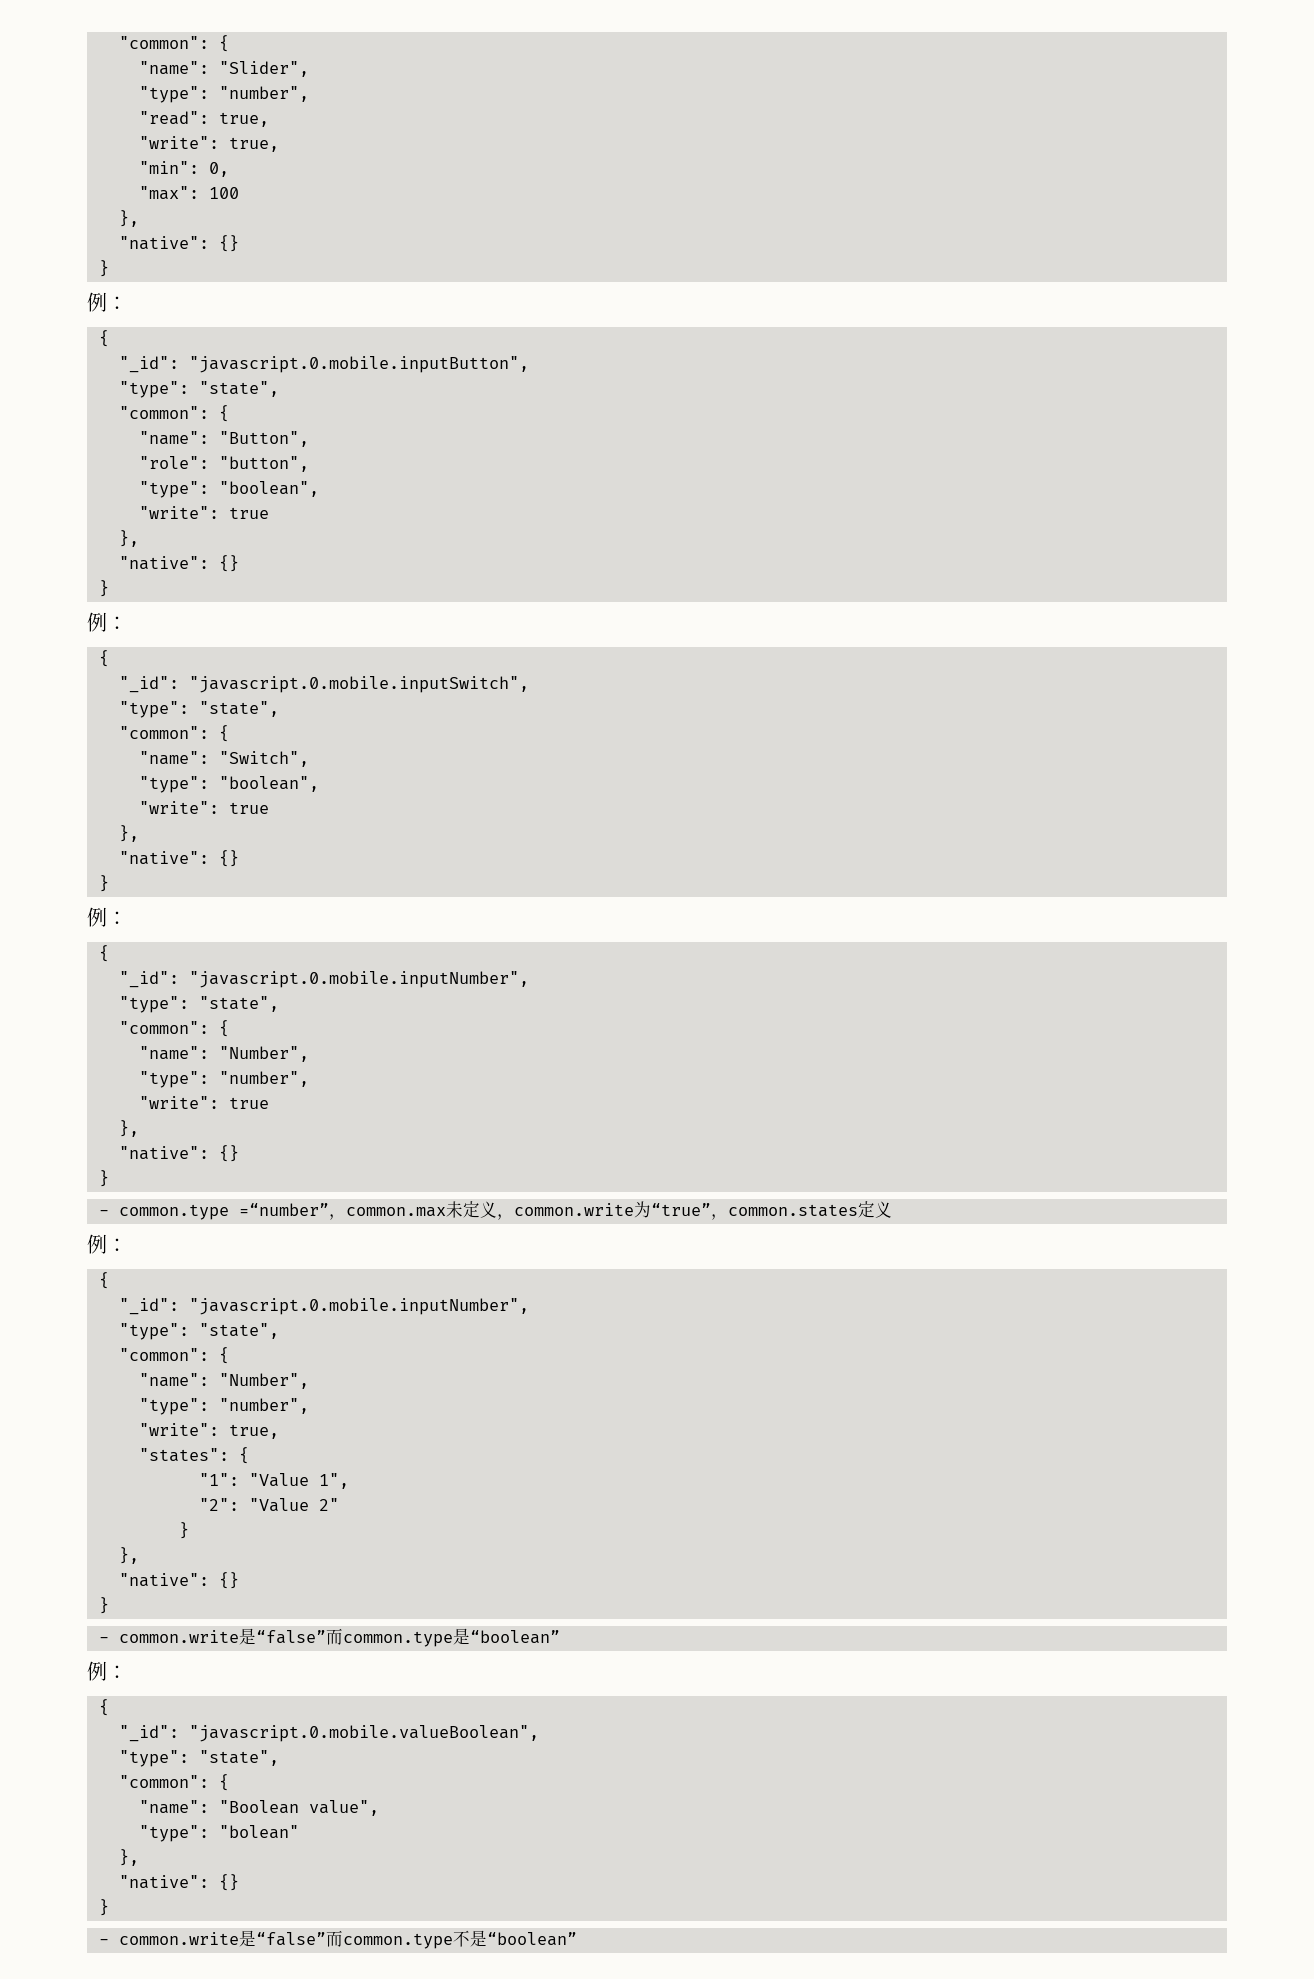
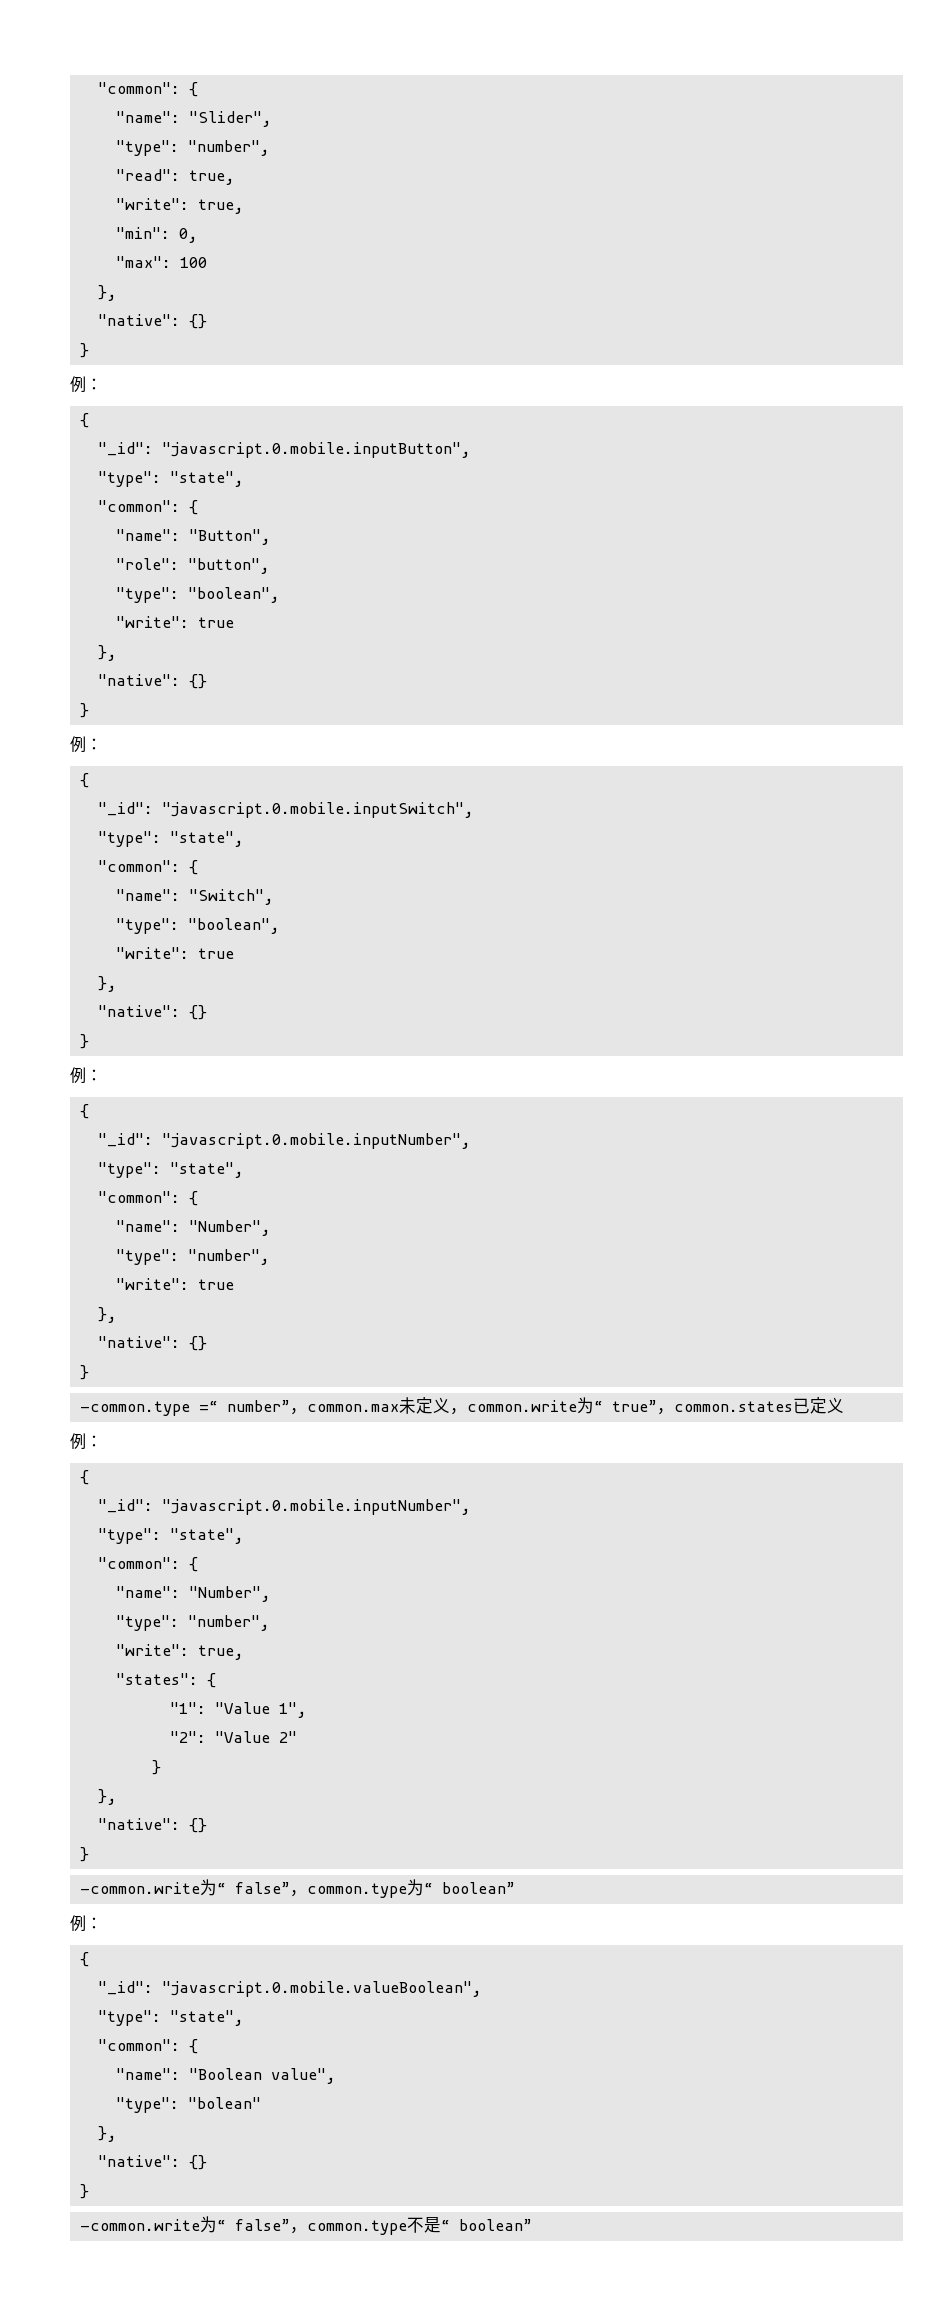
[99,1203,329,1220] - common.type =“number” -> [79,1400,290,1416] -common.type =“ number”
[651,1203,858,1220] “true”，common.states -> [593,1398,810,1415] “ true”，common.states已
[99,1628,560,1647] - common.write是“false”而common.type是“boolean” -> [79,1879,515,1898] -common.write为“ false”，common.type为“ boolean”
[99,1930,577,1949] - common.write是“false”而common.type不是“boolean” -> [79,2216,532,2235] -common.write为“ false”，common.type不是“ boolean”

